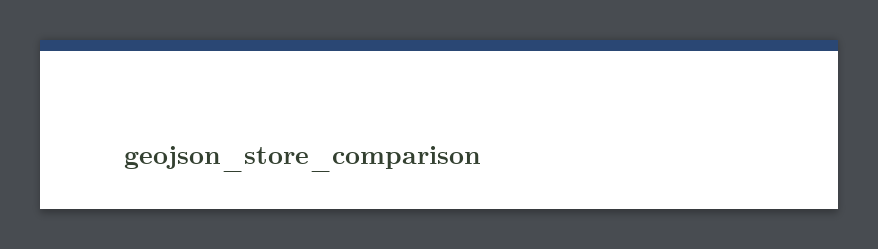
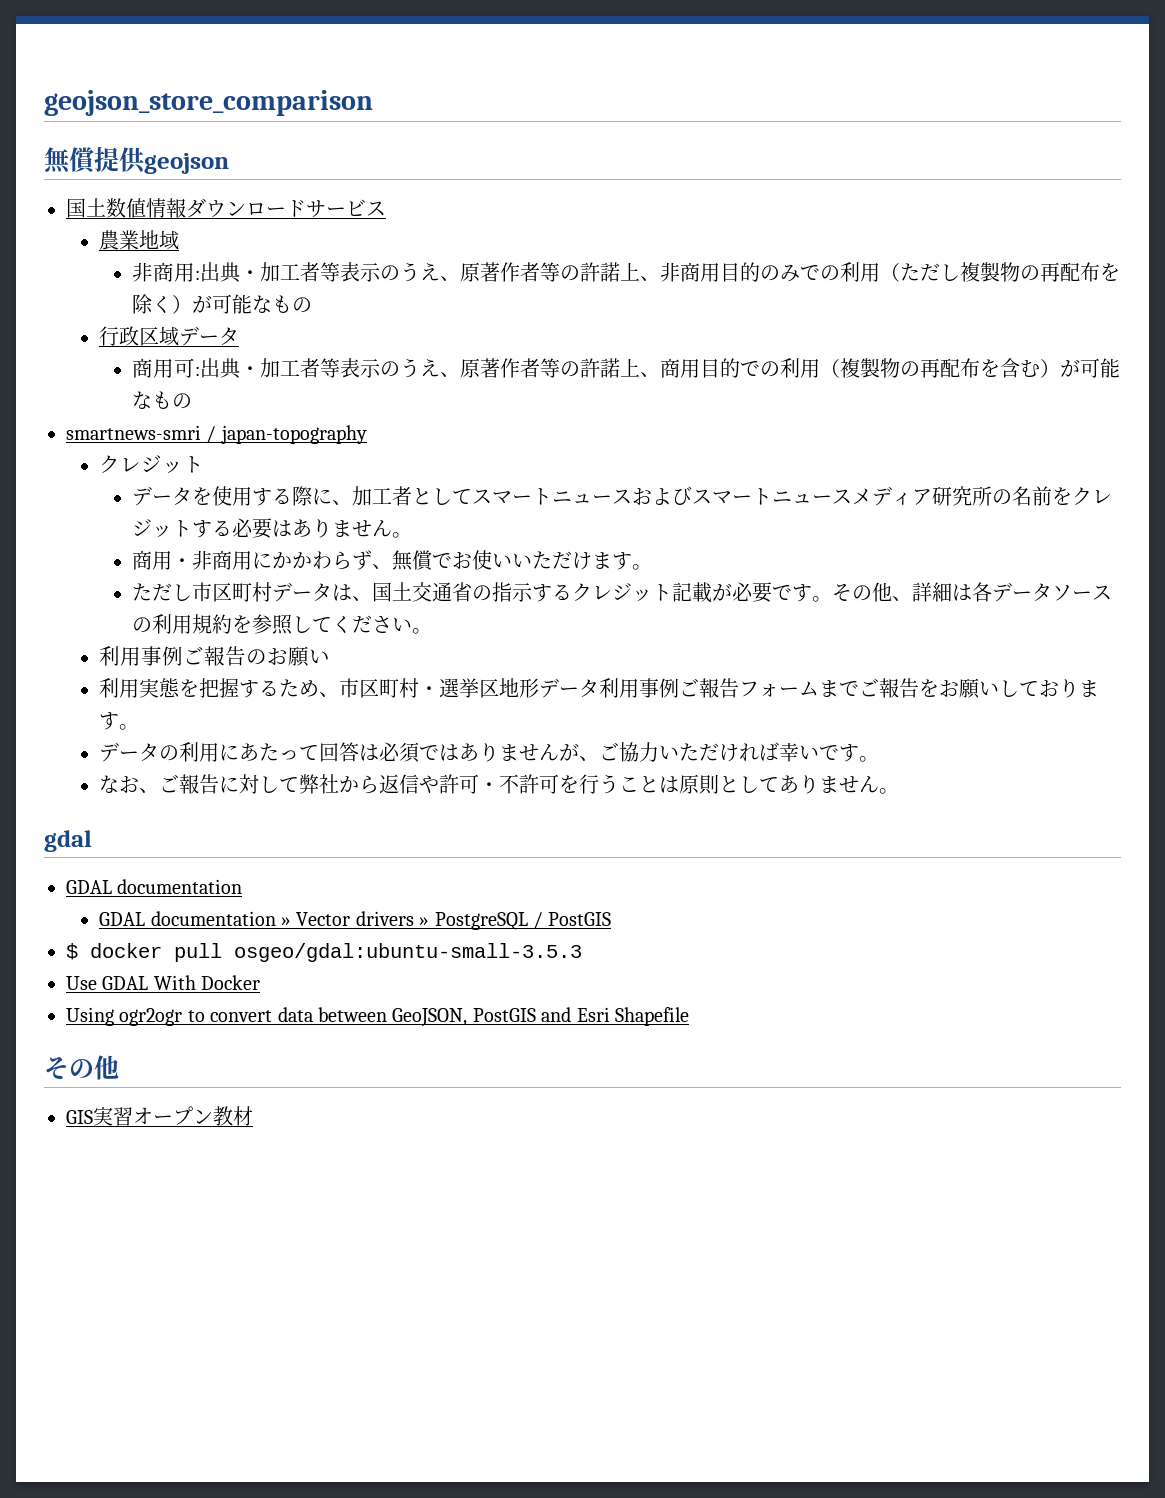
(481, 159) none -> [44,147,229,174] [66,198,386,218] [99,230,180,250] [132,262,1121,283] [132,294,313,314] [99,326,240,346] [132,358,1121,379] [132,391,193,409] [66,425,367,444] [99,455,205,474] [132,486,1113,506] [132,518,413,539] [132,550,653,571] [132,582,1113,603] [132,614,433,635] [99,646,331,667] [99,678,1100,699] [99,712,140,730] [99,742,880,763] [99,774,900,795] [44,830,92,852] [66,879,243,894] [99,911,612,930] [66,943,582,962] [66,975,261,990] [66,1007,689,1027] [44,1055,119,1080] [66,1106,253,1126] // 無償提供geojson // 国土数値情報ダウンロードサービス // 農業地域 // 非商用:出典・加工者等表示のうえ、原著作者等の許諾上、非商用目的のみでの利用（ただし複製物の再配布を除く）が可能なもの // 行政区域データ // 商用可:出典・加工者等表示のうえ、原著作者等の許諾上、商用目的での利用（複製物の再配布を含む）が可能なもの // smartnews-smri / japan-topography // クレジット // データを使用する際に、加工者としてスマートニュースおよびスマートニュースメディア研究所の名前をクレジットする必要はありません。 // 商用・非商用にかかわらず、無償でお使いいただけます。 // ただし市区町村データは、国土交通省の指示するクレジット記載が必要です。その他、詳細は各データソースの利用規約を参照してください。 // 利用事例ご報告のお願い // 利用実態を把握するため、市区町村・選挙区地形データ利用事例ご報告フォームまでご報告をお願いしております。 // データの利用にあたって回答は必須ではありませんが、ご協力いただければ幸いです。 // なお、ご報告に対して弊社から返信や許可・不許可を行うことは原則としてありません。 // gdal // GDAL documentation // GDAL documentation » Vector drivers » PostgreSQL / PostGIS // $ docker pull osgeo/gdal:ubuntu-small-3.5.3 // Use GDAL With Docker // Using ogr2ogr to convert data between GeoJSON, PostGIS and Esri Shapefile // その他 // GIS実習オープン教材

